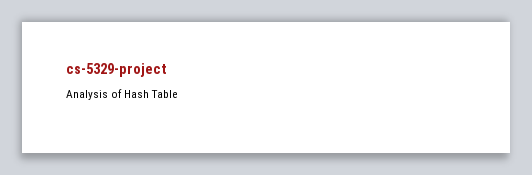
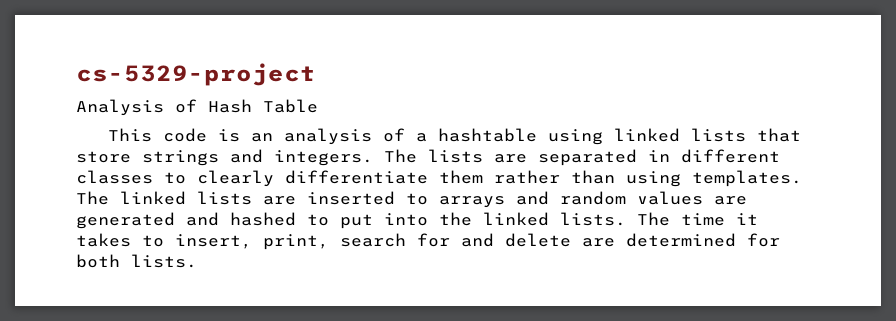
(179, 94) none -> [107,128,801,145] [76,149,780,166] [76,170,802,187] [76,191,747,208] [76,212,758,229] [76,233,780,250] [76,254,197,268] // This code is an analysis of a hashtable using linked lists that store strings and integers. The lists are separated in different classes to clearly differentiate them rather than using templates. The linked lists are inserted to arrays and random values are generated and hashed to put into the linked lists. The time it takes to insert, print, search for and delete are determined for both lists.

